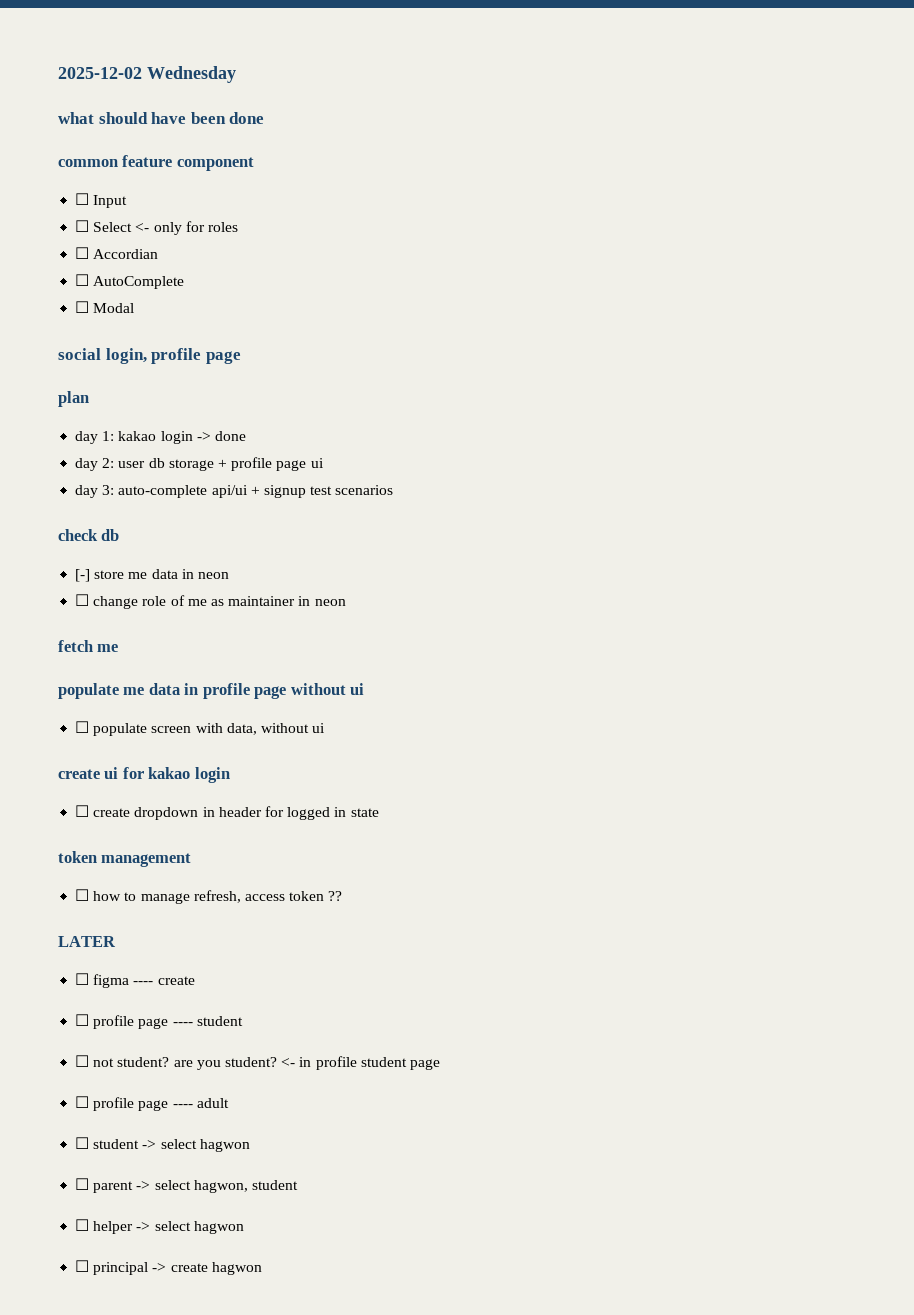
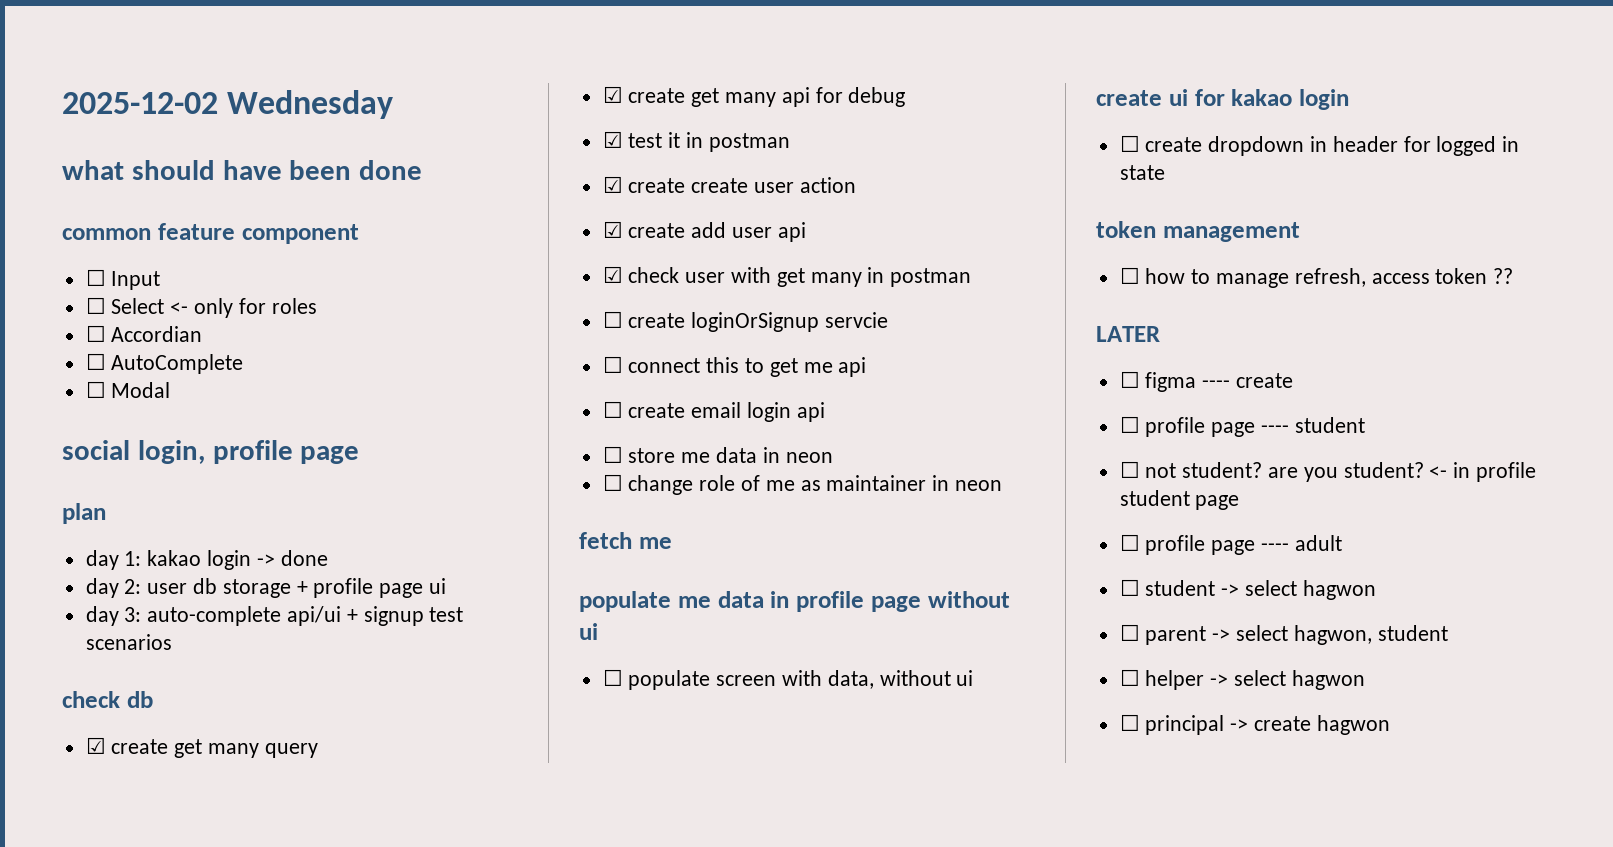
[75,569,91,582] [-] -> [85,737,318,758] [602,86,906,107] [602,131,790,152] [602,176,856,193] [602,221,806,242] [602,266,972,287] [602,311,889,332] [602,356,867,377] [602,401,825,422] [602,446,623,463] ☑ create get many query // ☑ create get many api for debug // ☑ test it in postman // ☑ create create user action // ☑ create add user api // ☑ check user with get many in postman // ☐ create loginOrSignup servcie // ☐ connect this to get me api // ☐ create email login api // ☐

